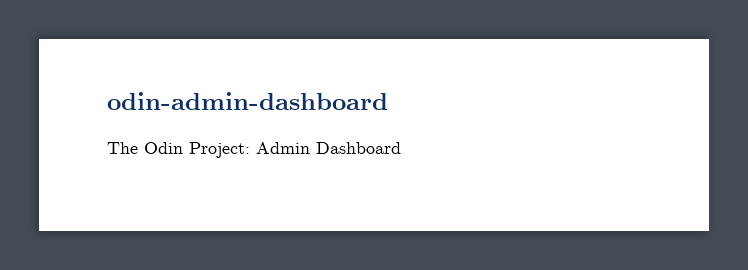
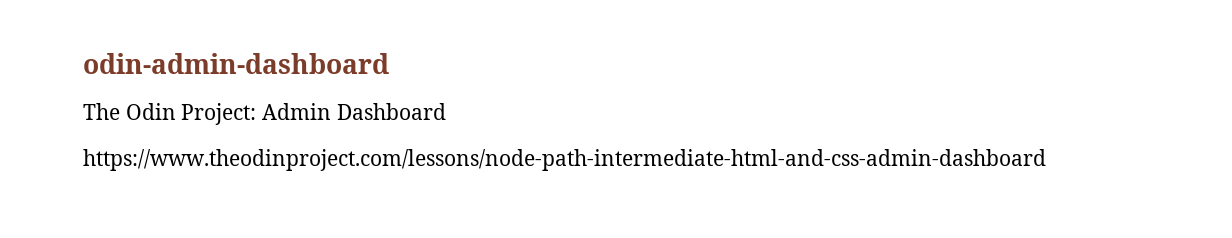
(401, 148) none -> [83,149,1046,171] // https://www.theodinproject.com/lessons/node-path-intermediate-html-and-css-admin-dashboard

